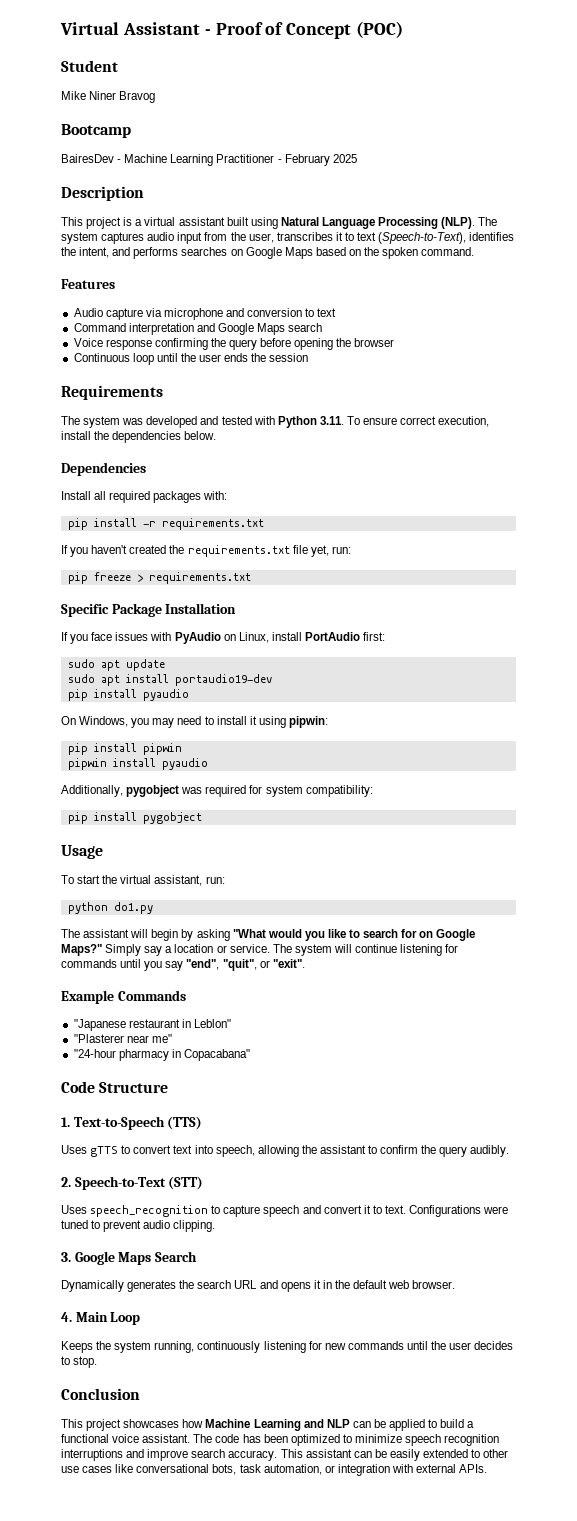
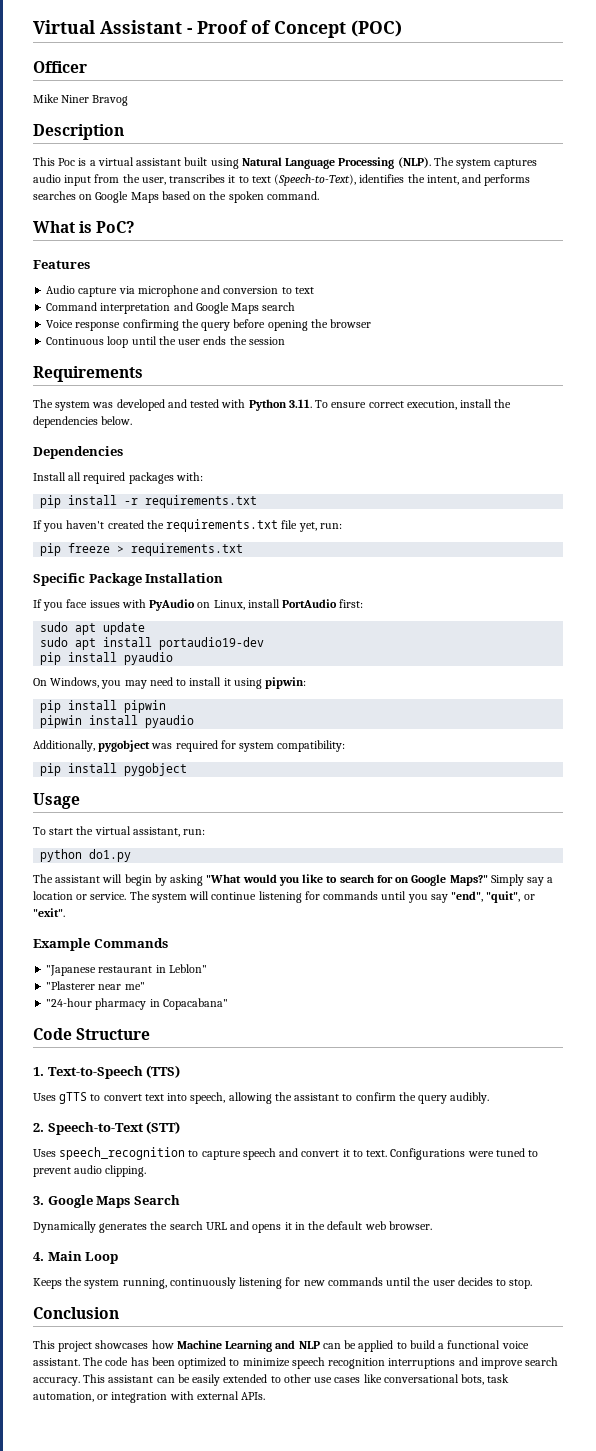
[61,60,118,72] Student -> [33,61,87,73] Officer
[61,124,131,138] [61,154,357,166] // Bootcamp // BairesDev - Machine Learning Practitioner - February 2025 -> (129, 100) none
[86,217,122,229] project -> [58,158,76,166] Poc
(475, 251) none -> [33,221,136,233] // What is PoC?

